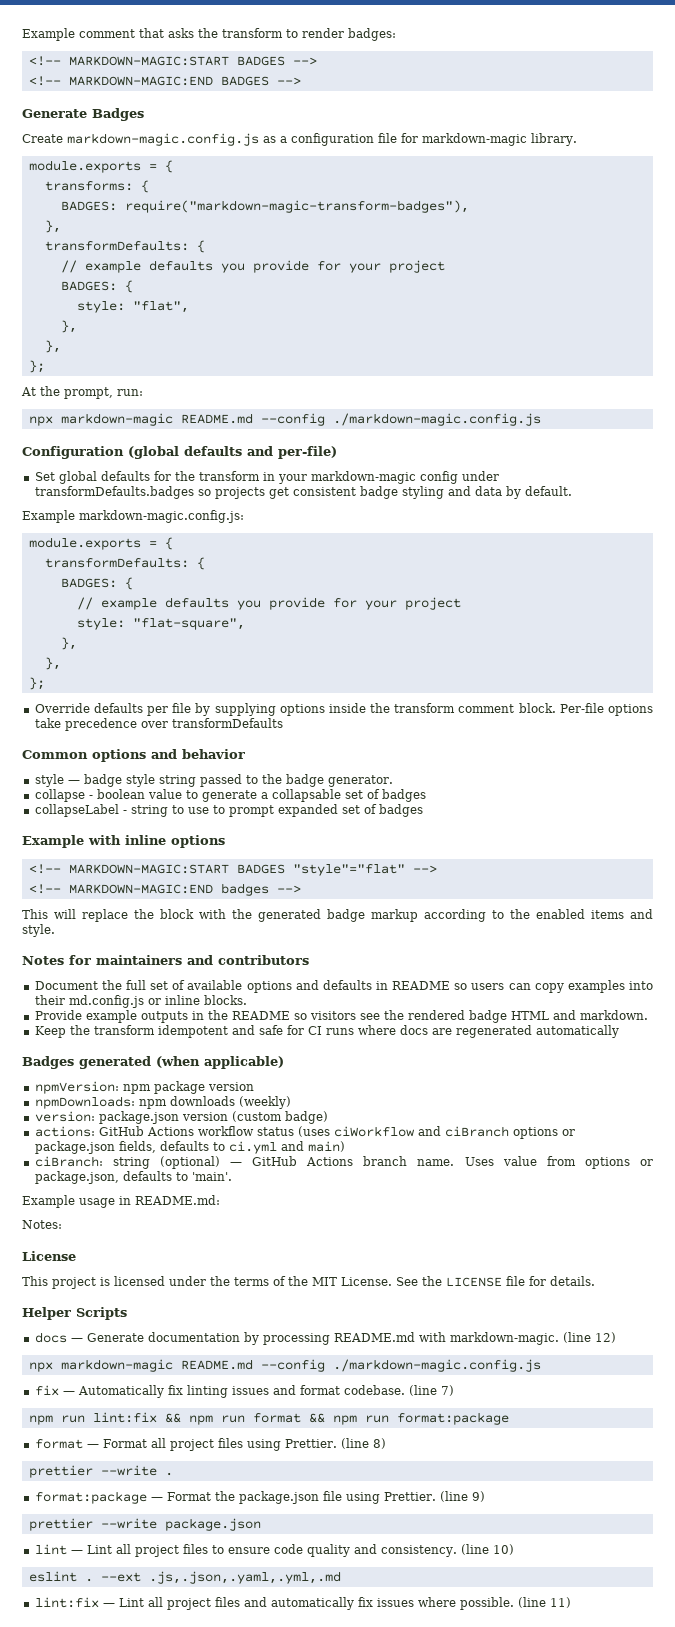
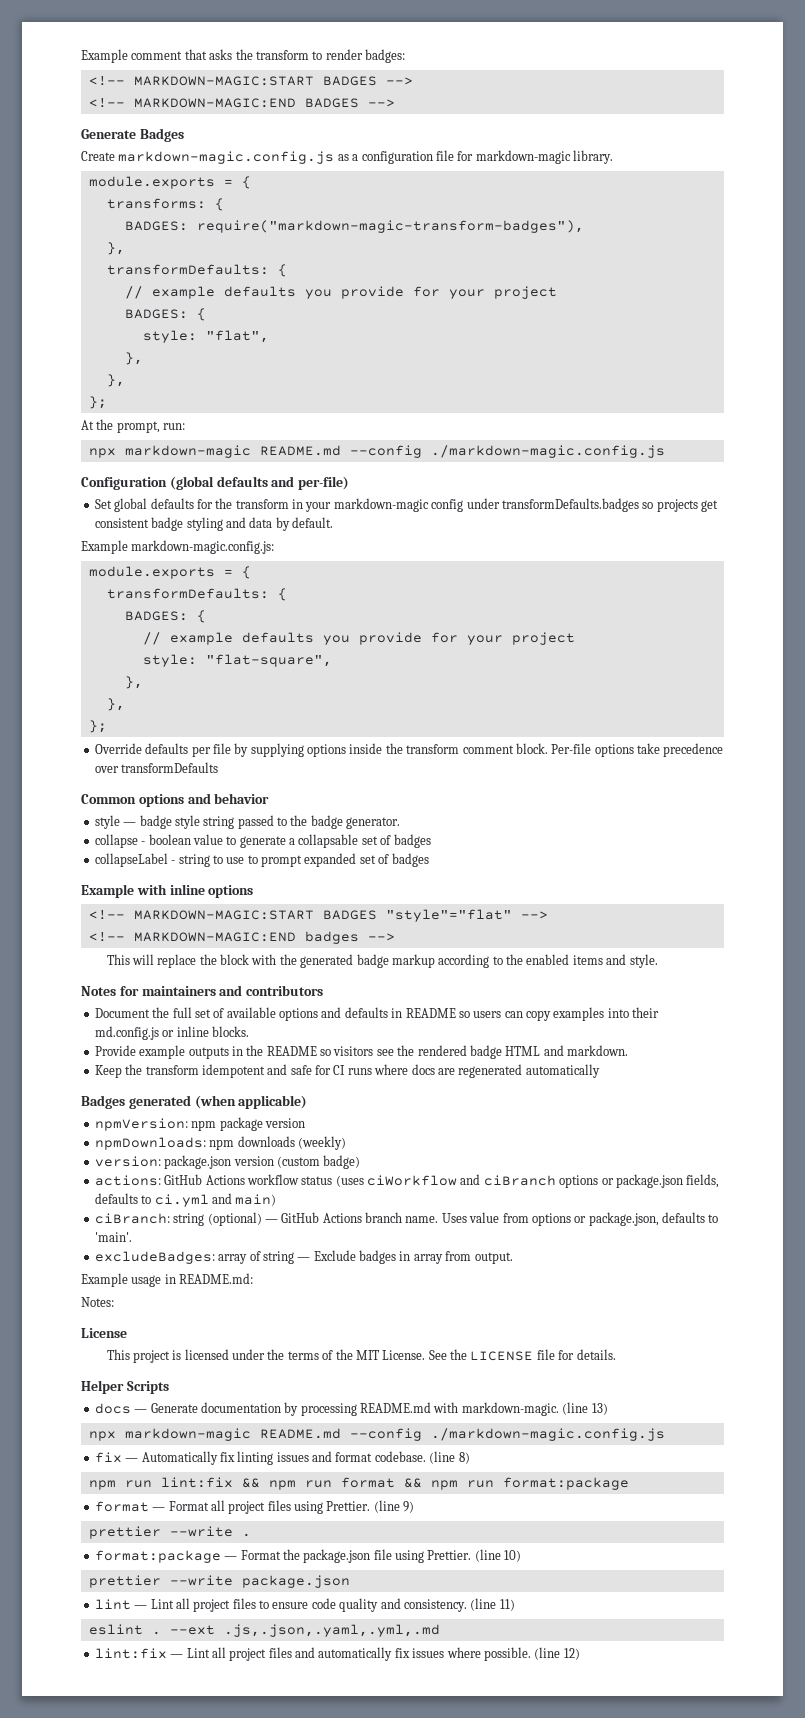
(232, 1176) none -> [94,1250,513,1264] // excludeBadges: array of string — Exclude badges in array from output.
[594,1332,616,1343] 12) -> [591,1403,608,1415] 13)
[440,1385,454,1396] 7) -> [458,1452,470,1464] 8)
[372,1438,386,1449] 8) -> [403,1501,415,1513] 9)
[471,1491,485,1502] 9) -> [504,1550,522,1562] 10)
[492,1544,514,1555] 10) -> [499,1599,515,1611] 11)
[549,1597,571,1608] 11) -> [563,1648,580,1660] 12)

